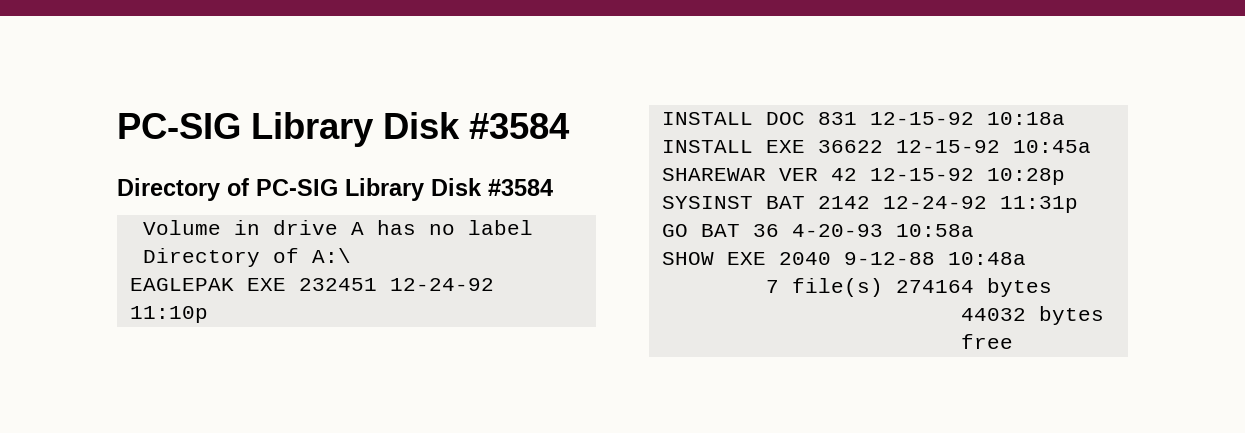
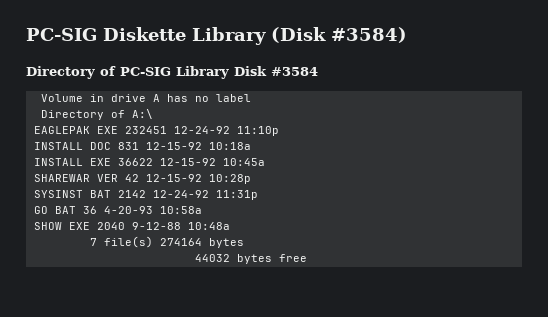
[117,112,570,147] PC-SIG Library Disk #3584 -> [26,27,407,45] PC-SIG Diskette Library (Disk #3584)

